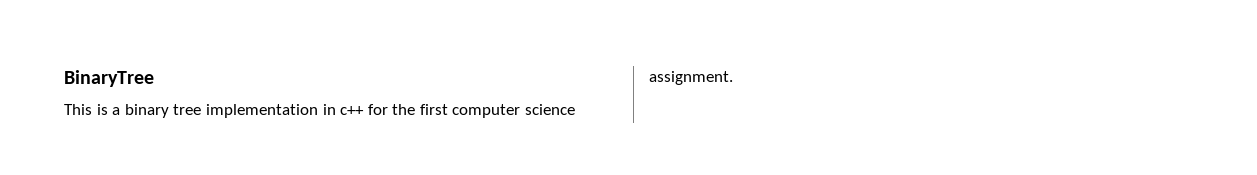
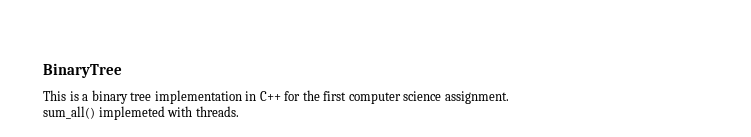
[340,106,365,115] c++ -> [259,91,281,101] C++
(733, 78) none -> [43,106,239,120] // sum_all() implemeted with threads.

